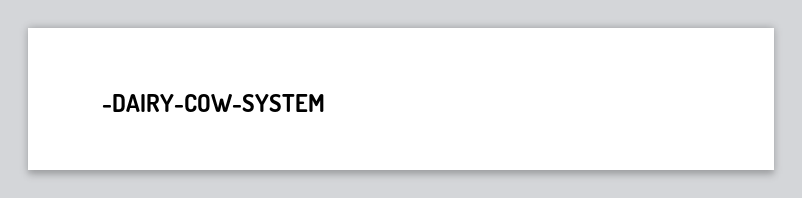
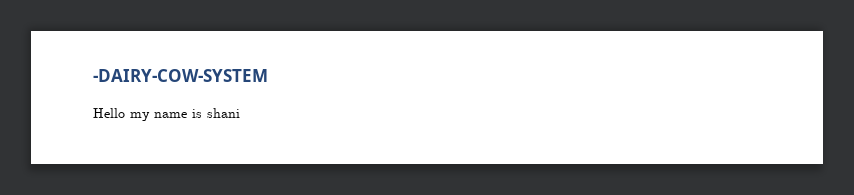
(325, 103) none -> [93,108,240,121] // Hello my name is shani

